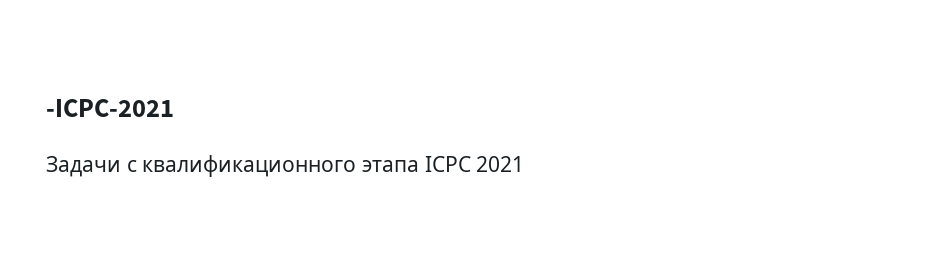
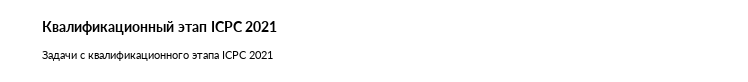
[46,99,174,117] -ICPC-2021 -> [42,21,278,35] Квалификационный этап ICPC 2021

